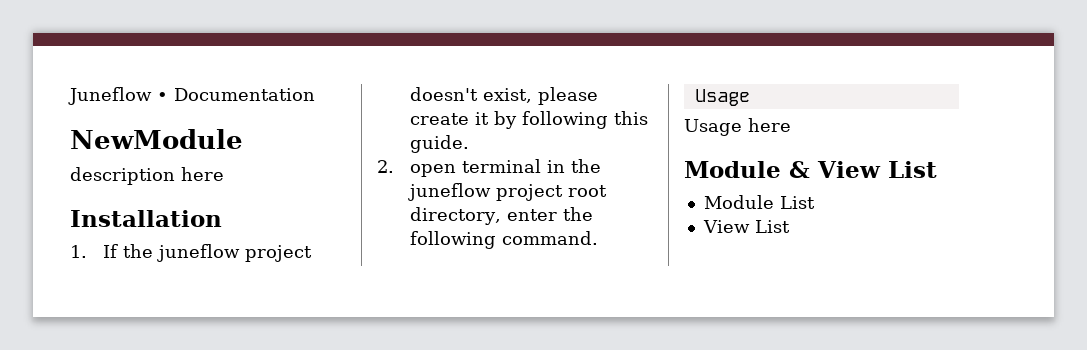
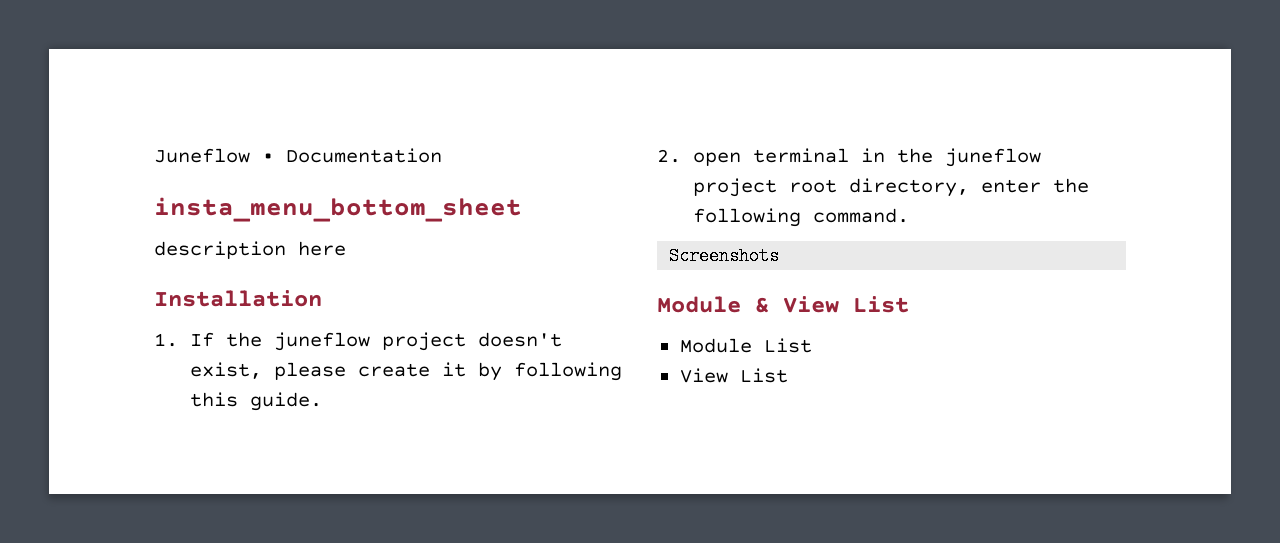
[70,129,243,149] NewModule -> [154,197,522,222] insta_menu_bottom_sheet
[694,89,750,106] [684,118,791,136] Usage // Usage here -> [669,247,780,265] Screenshots

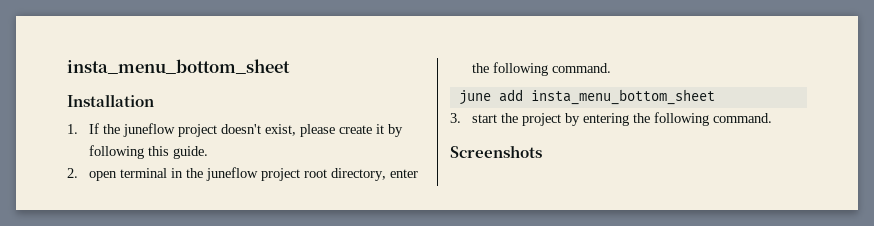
[154,148,442,163] [154,197,522,222] [154,241,346,259] Juneflow • Documentation // insta_menu_bottom_sheet // description here -> [67,59,290,74] insta_menu_bottom_sheet
[669,247,780,265] [657,296,909,313] [679,338,812,353] [679,368,788,383] Screenshots // Module & View List // Module List // View List -> [458,89,715,105] [450,112,773,126] [450,145,542,158] june add insta_menu_bottom_sheet // 3. start the project by entering the following command. // Screenshots

